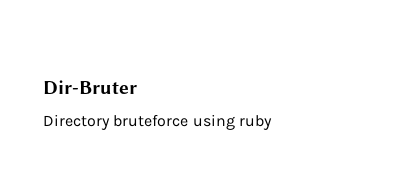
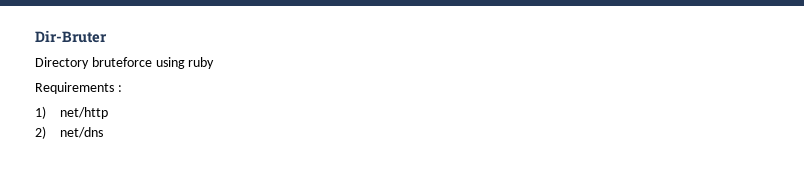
(272, 122) none -> [35,82,122,94] [35,106,109,119] [35,126,104,139] // Requirements : // 1) net/http // 2) net/dns

